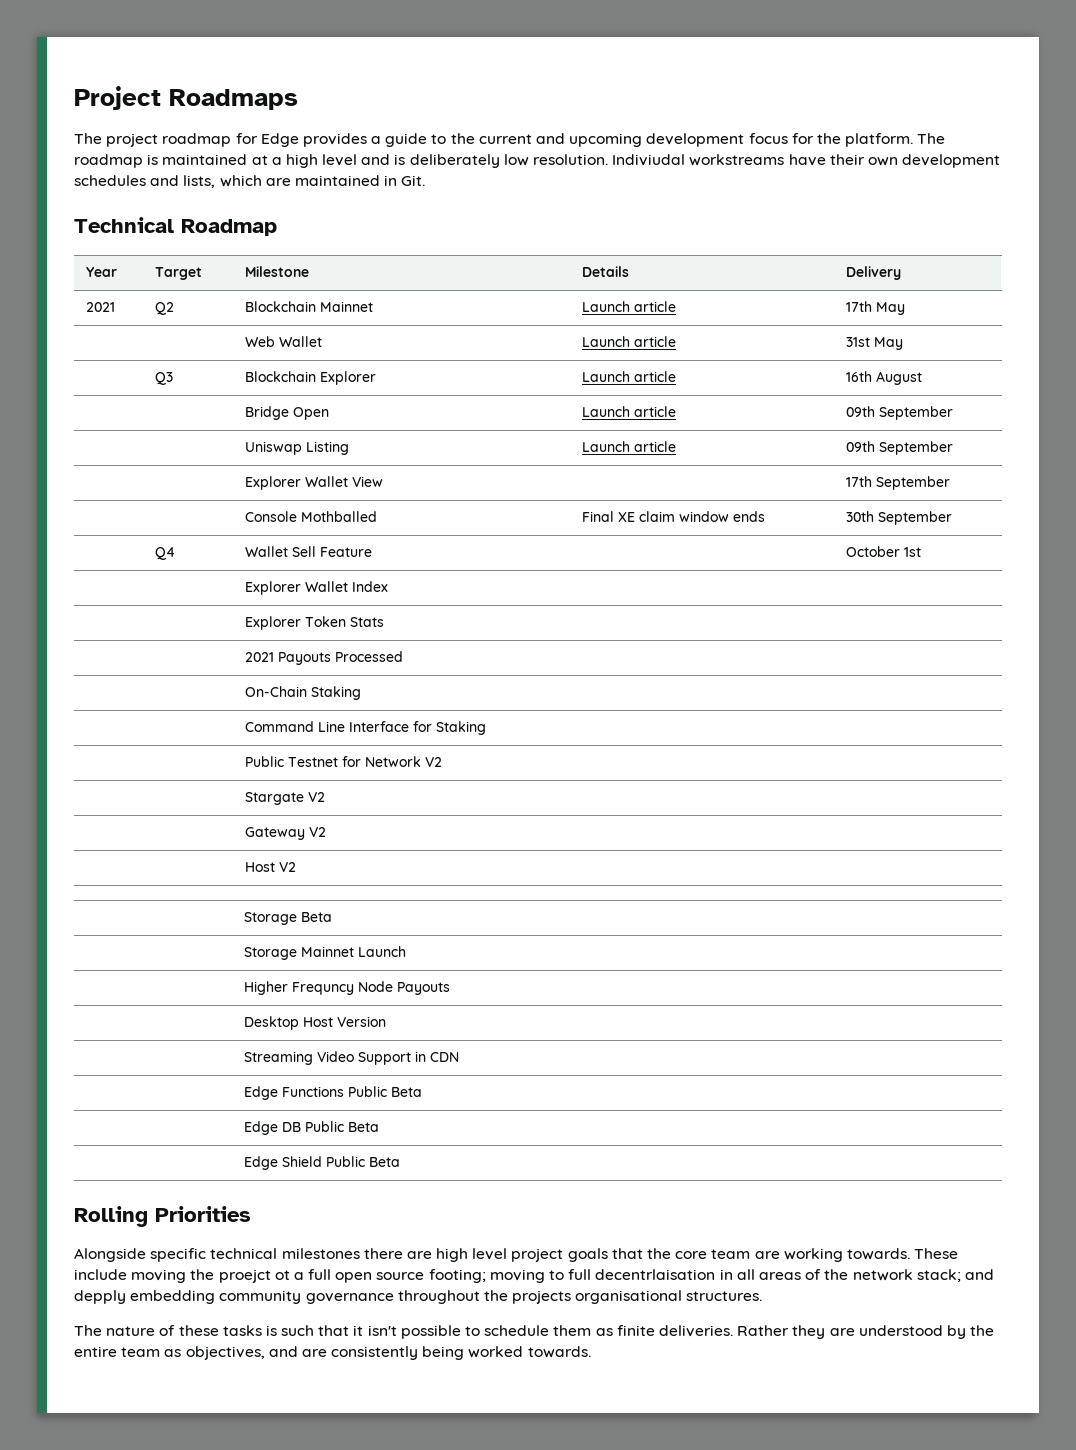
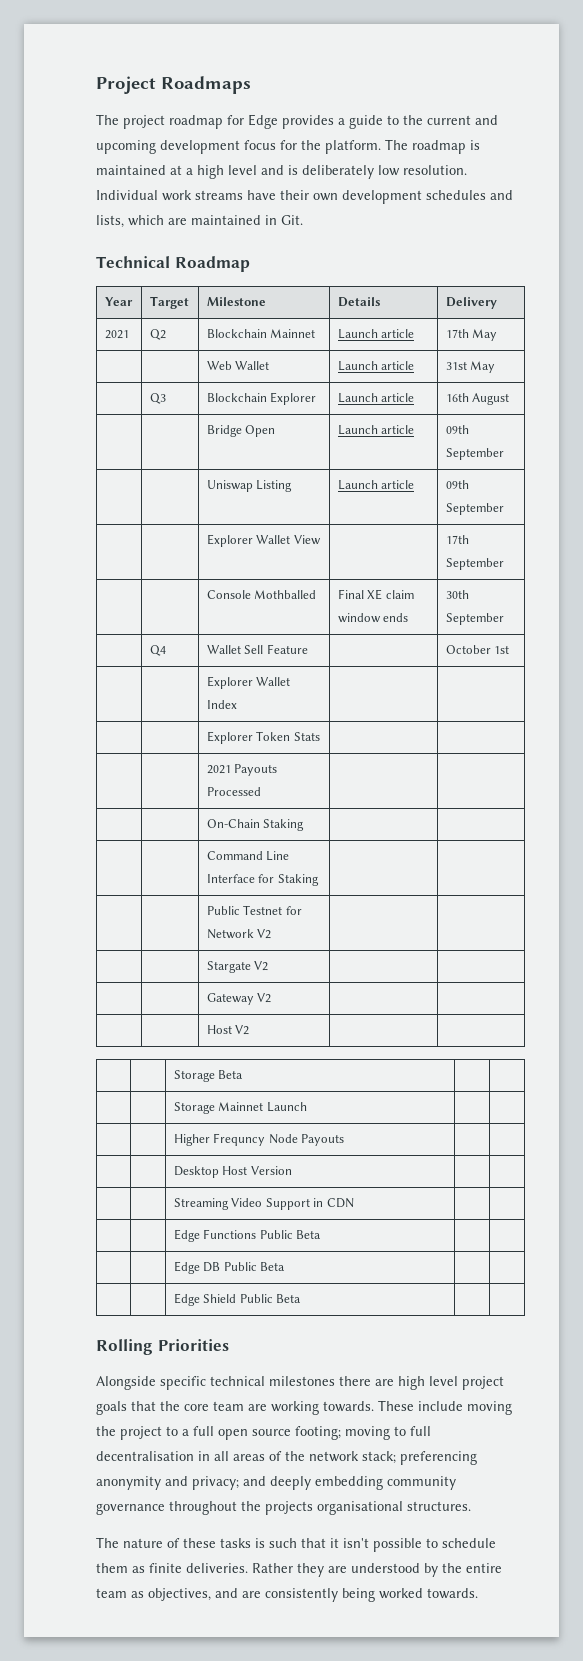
[612,154,785,166] Indiviudal workstreams -> [96,190,243,201] Individual work streams
[218,1269,290,1283] proejct ot -> [120,1426,178,1440] project to
[595,1269,716,1280] decentrlaisation -> [96,1451,194,1461] decentralisation
[964,1269,994,1280] [74,1290,126,1304] and depply -> [400,1451,477,1465] [96,1476,311,1490] preferencing anonymity and privacy; and deeply

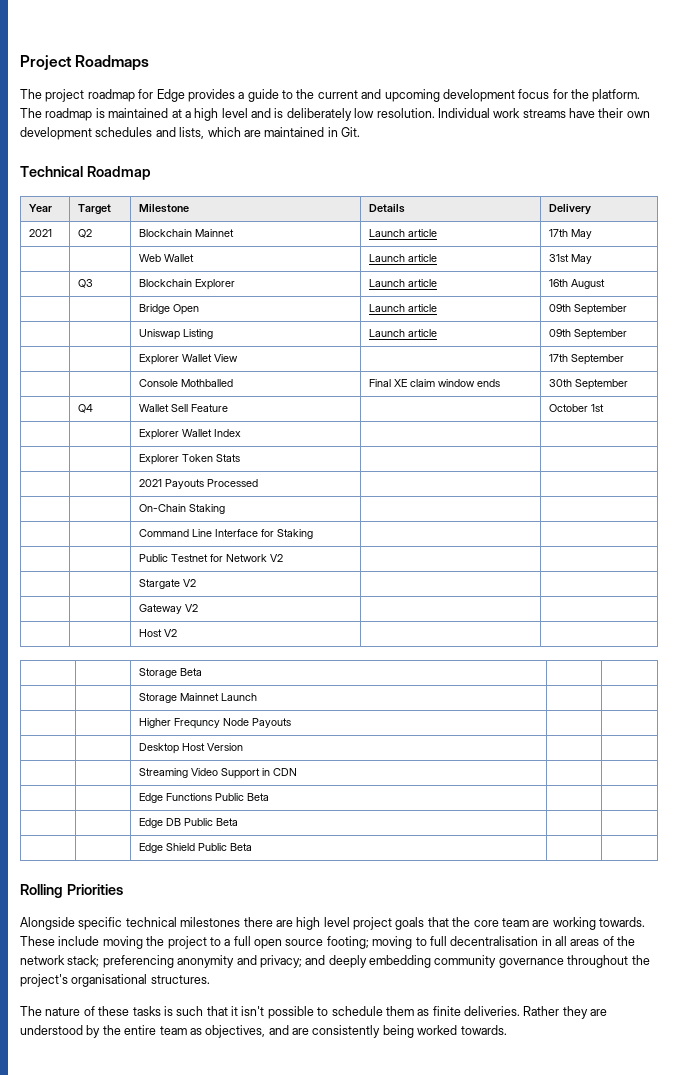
[265,1501,313,1515] projects -> [20,974,68,987] project's

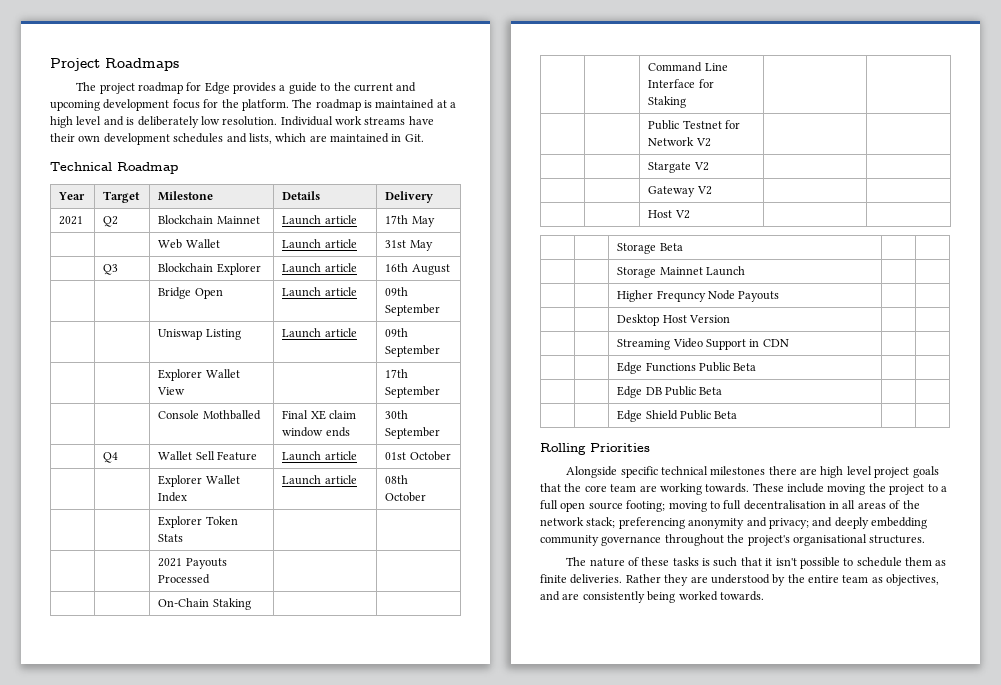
[548,404,604,412] | October 1st -> [282,451,357,461] [385,451,451,461] Launch article | 01st October
(241, 433) | -> [282,475,357,485] [385,475,409,484] [385,492,427,502] Launch article | 08th October

